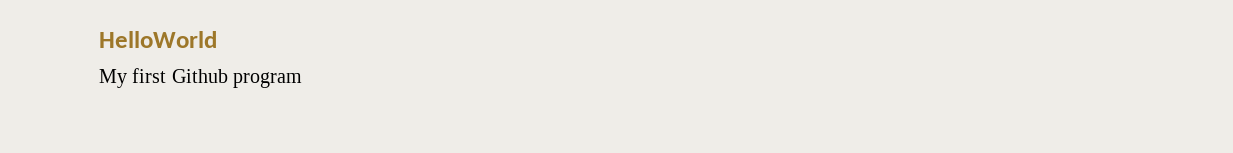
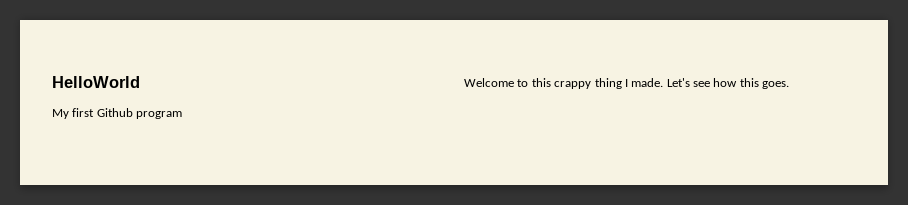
(303, 80) none -> [464,78,790,89] // Welcome to this crappy thing I made. Let's see how this goes.

